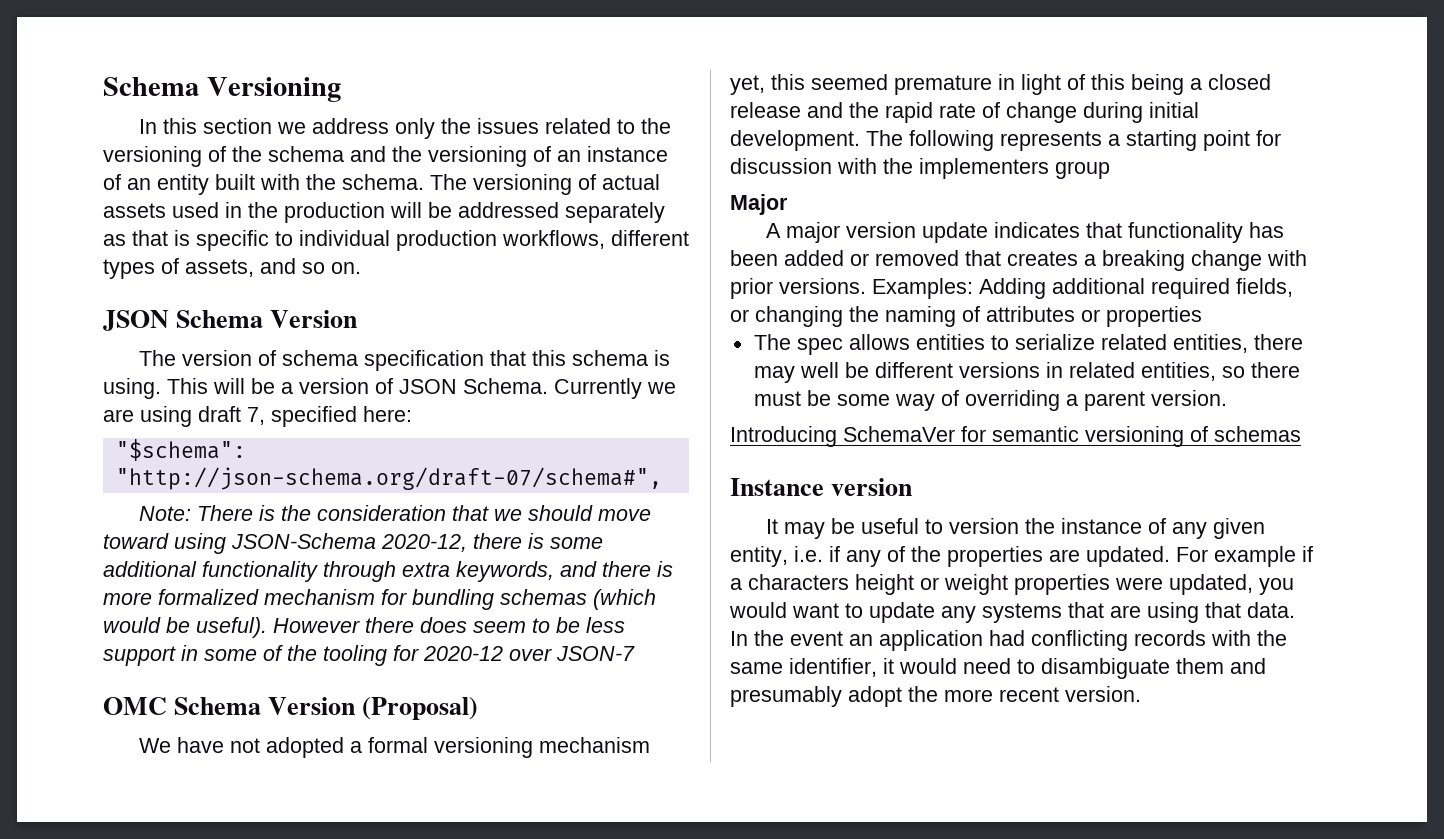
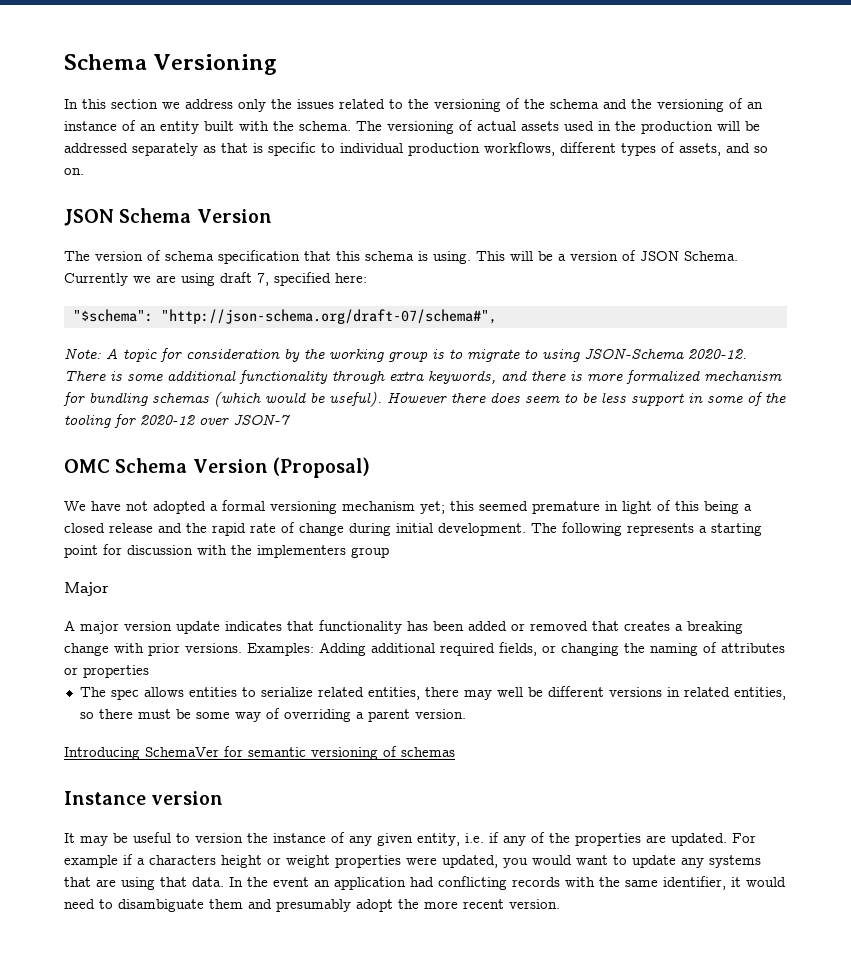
[196,505,651,521] [103,533,522,554] There is the consideration that we should move toward using JSON-Schema 2020-12, there -> [106,348,747,362] [64,370,106,381] A topic for consideration by the working group is to migrate to using JSON-Schema 2020-12. There
[730,75,765,95] yet, -> [420,501,445,514] yet;

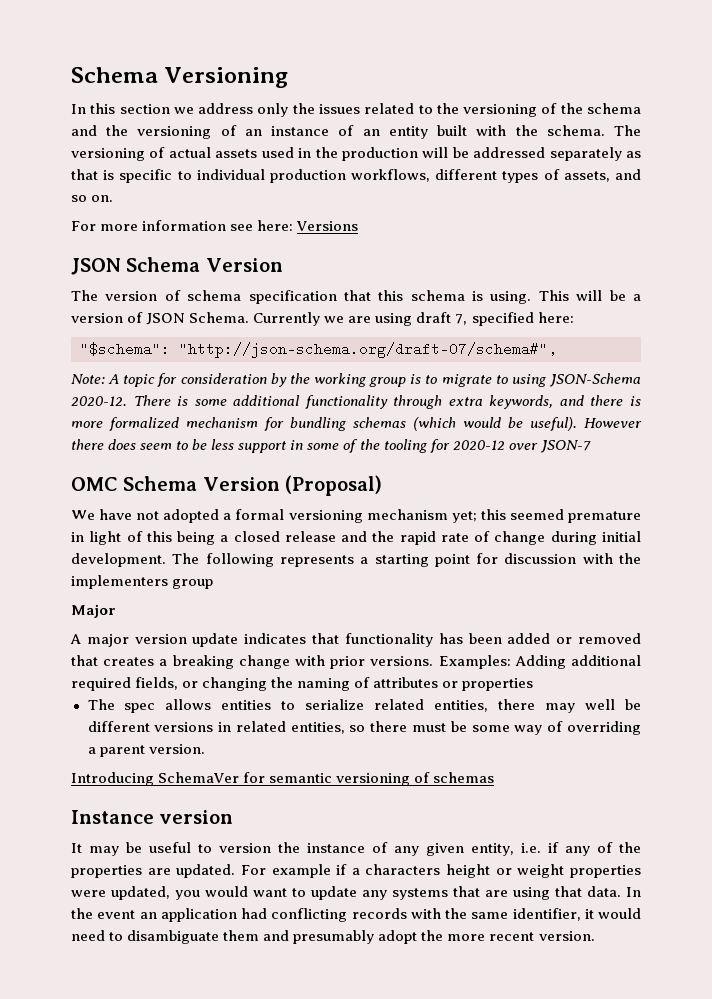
(84, 171) none -> [71,220,359,231] // For more information see here: Versions

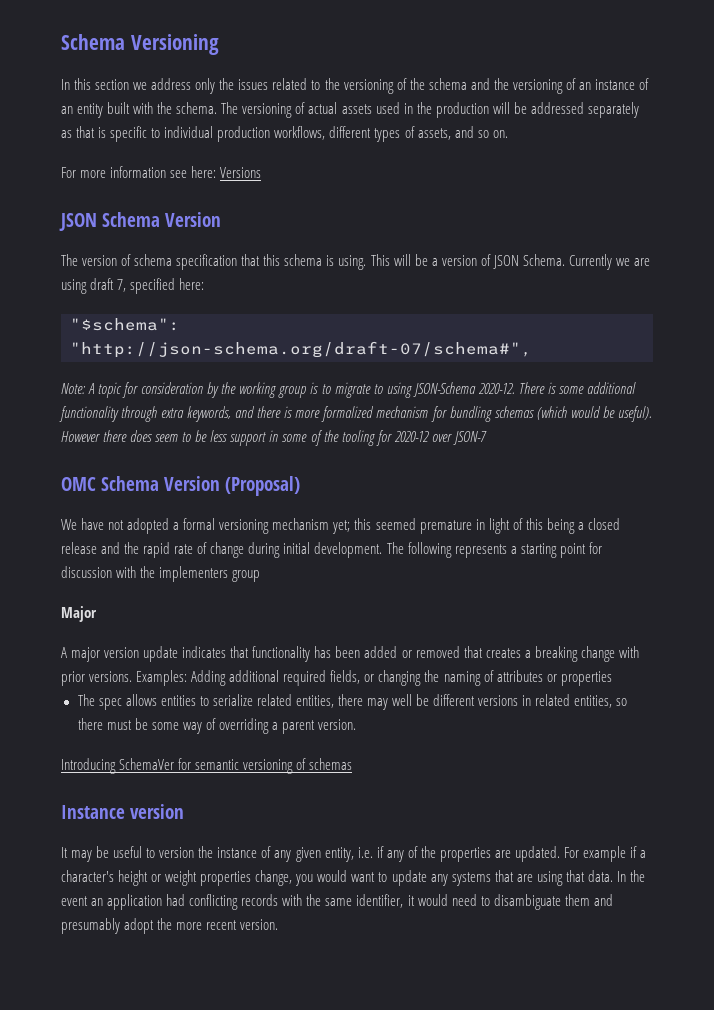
[365,864,441,875] characters -> [61,870,114,882] character's
[71,886,170,900] were updated, -> [255,870,293,886] change,

